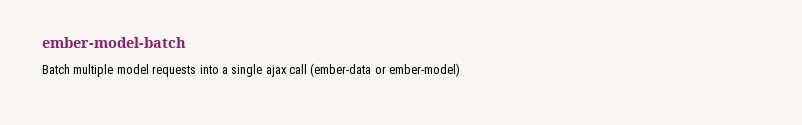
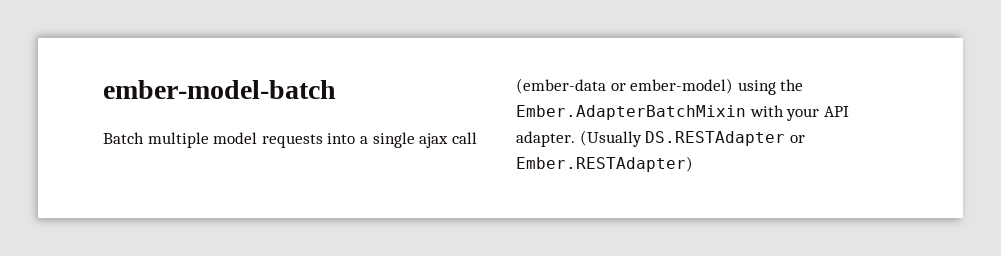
(461, 70) none -> [737,79,804,95] [516,105,849,121] [516,130,805,147] [516,156,693,172] using the Ember.AdapterBatchMixin with your API adapter. (Usually DS.RESTAdapter or Ember.RESTAdapter)

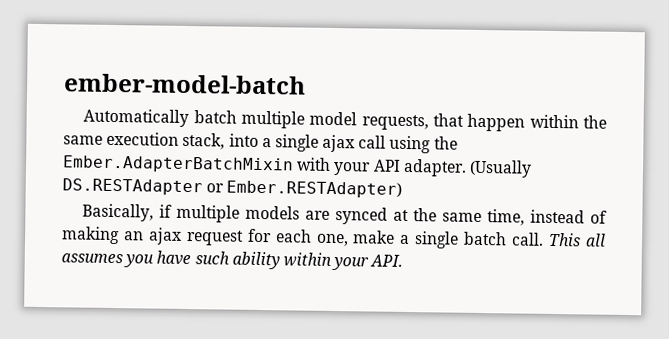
[103,132,323,148] Batch multiple model requests -> [83,108,607,132] [63,131,226,150] Automatically batch multiple model requests, that happen within the same execution stack,
[516,78,734,94] (ember-data or ember-model) -> (387, 142) none
(693, 164) none -> [82,203,608,226] [61,226,606,249] [61,250,404,271] // Basically, if multiple models are synced at the same time, instead of making an ajax request for each one, make a single batch call. This all assumes you have such ability within your API.

